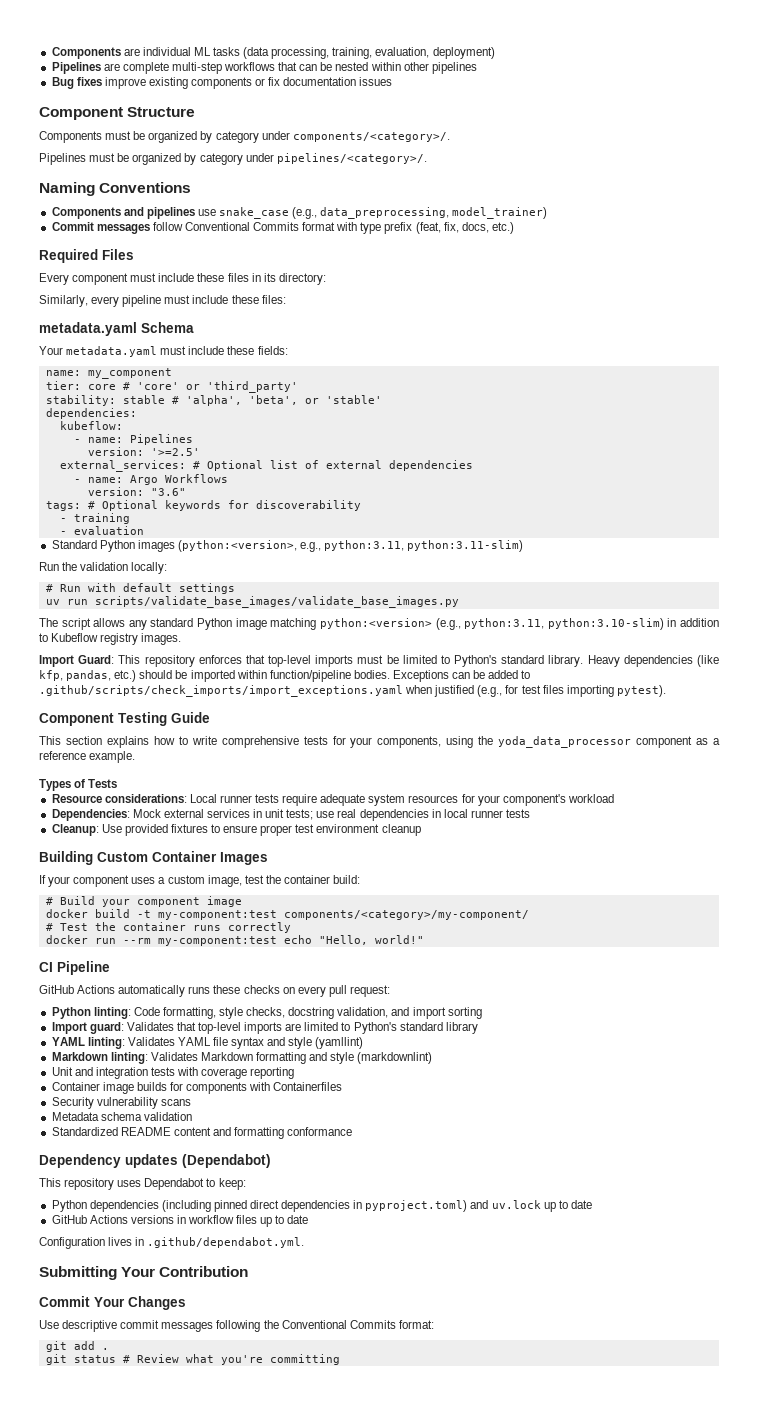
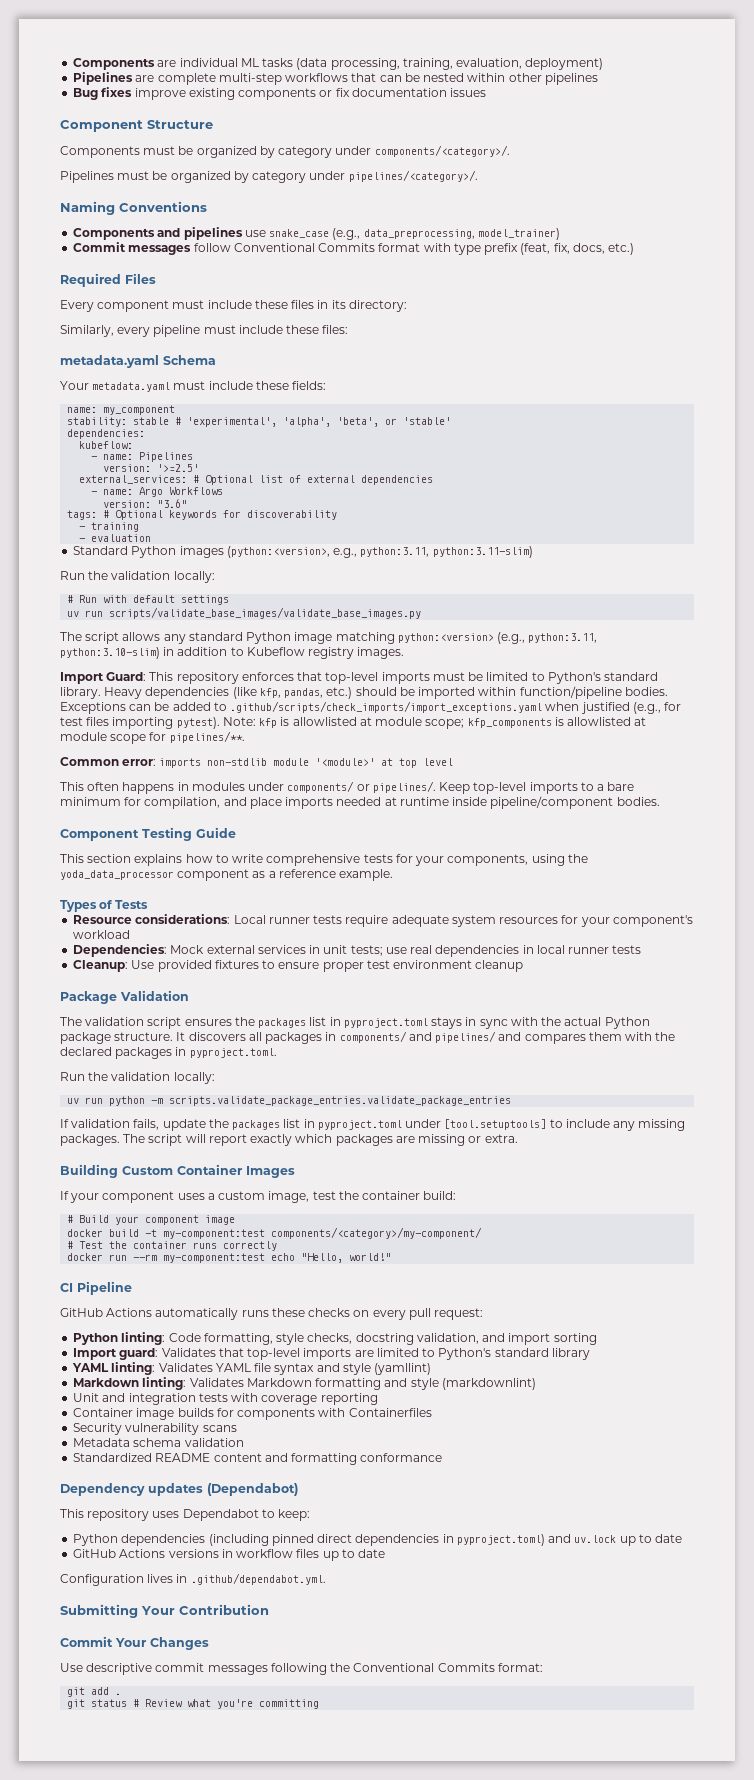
[45,381,298,393] // tier: core # 'core' or 'third_party' -> (176, 410) none
(179, 400) none -> [187,417,278,427] 'experimental',
(666, 691) none -> [222,717,647,729] [60,731,245,744] [60,757,454,768] [60,781,635,794] [60,796,660,809] Note: kfp is allowlisted at module scope; kfp_components is allowlisted at module scope for pipelines/**. // Common error: imports non-stdlib module '<module>' at top level // This often happens in modules under components/ or pipelines/. Keep top-level imports to a bare minimum for compilation, and place imports needed at runtime inside pipeline/component bodies.
(421, 830) none -> [60,990,189,1004] [60,1017,650,1029] [60,1031,676,1044] [60,1047,277,1059] [60,1072,215,1084] [67,1096,512,1106] [60,1119,686,1131] [60,1134,518,1146] // Package Validation // The validation script ensures the packages list in pyproject.toml stays in sync with the actual Python package structure. It discovers all packages in components/ and pipelines/ and compares them with the declared packages in pyproject.toml. // Run the validation locally: // uv run python -m scripts.validate_package_entries.validate_package_entries // If validation fails, update the packages list in pyproject.toml under [tool.setuptools] to include any missing packages. The script will report exactly which packages are missing or extra.

